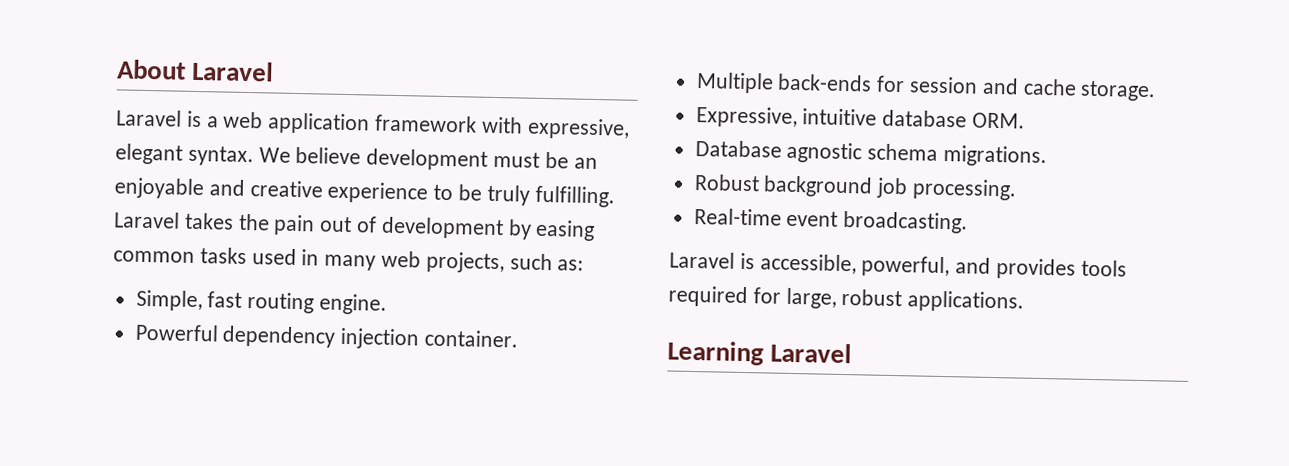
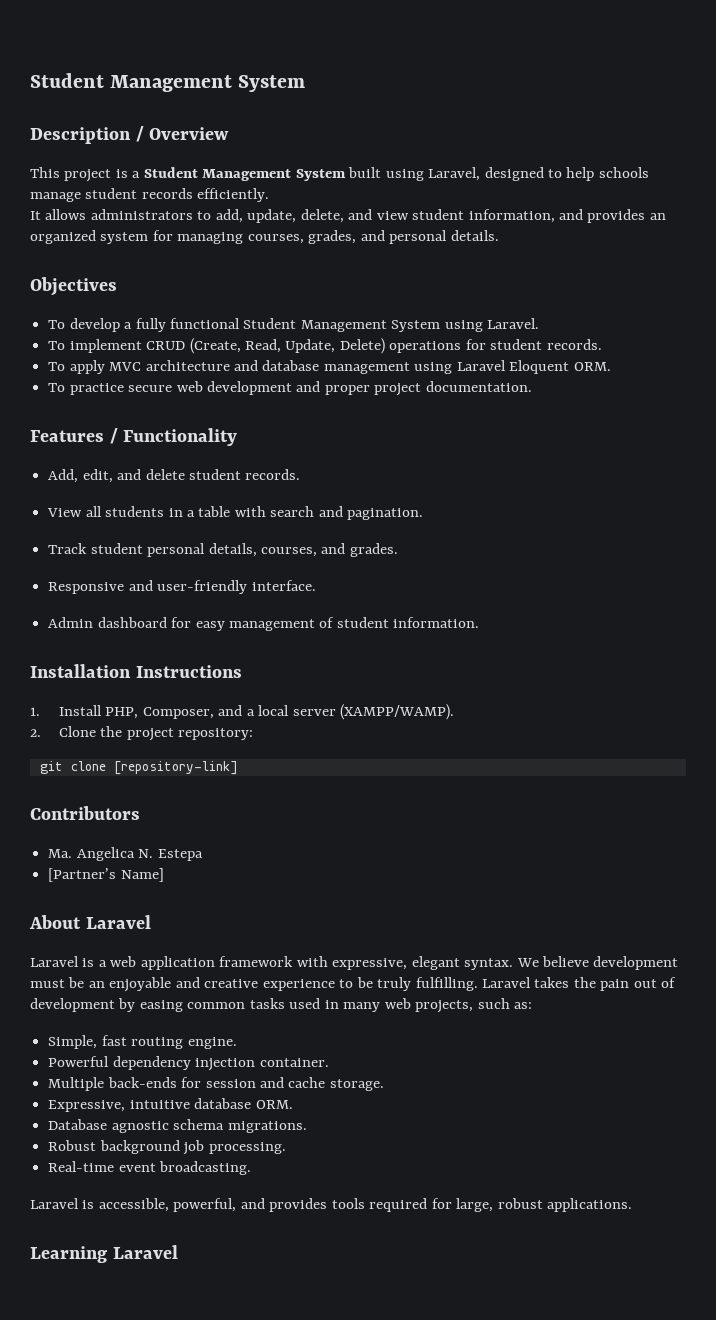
(116, 69) none -> [30,73,306,92] [30,126,230,144] [30,167,649,182] [30,188,270,202] [30,209,666,223] [30,230,499,244] [30,277,117,296] [48,318,540,332] [48,338,602,354] [48,360,611,374] [48,381,532,396] [30,428,238,446] [48,469,301,483] [47,506,424,520] [48,543,398,557] [48,580,316,594] [48,617,480,631] [30,664,242,678] [30,704,455,720] [30,726,254,741] [39,761,238,775] [30,806,140,820] [48,847,203,861] [48,868,164,882] Student Management System // Description / Overview // This project is a Student Management System built using Laravel, designed to help schools manage student records efficiently. // It allows administrators to add, update, delete, and view student information, and provides an organized system for managing courses, grades, and personal details. // Objectives // To develop a fully functional Student Management System using Laravel. // To implement CRUD (Create, Read, Update, Delete) operations for student records. // To apply MVC architecture and database management using Laravel Eloquent ORM. // To practice secure web development and proper project documentation. // Features / Functionality // Add, edit, and delete student records. // View all students in a table with search and pagination. // Track student personal details, courses, and grades. // Responsive and user-friendly interface. // Admin dashboard for easy management of student information. // Installation Instructions // 1. Install PHP, Composer, and a local server (XAMPP/WAMP). // 2. Clone the project repository: // git clone [repository-link] // Contributors // Ma. Angelica N. Estepa // [Partner’s Name] //

